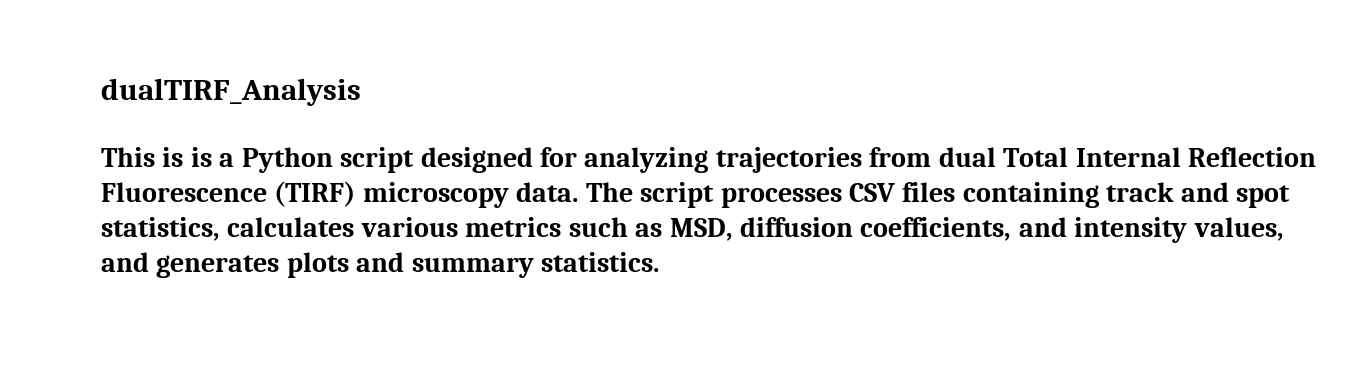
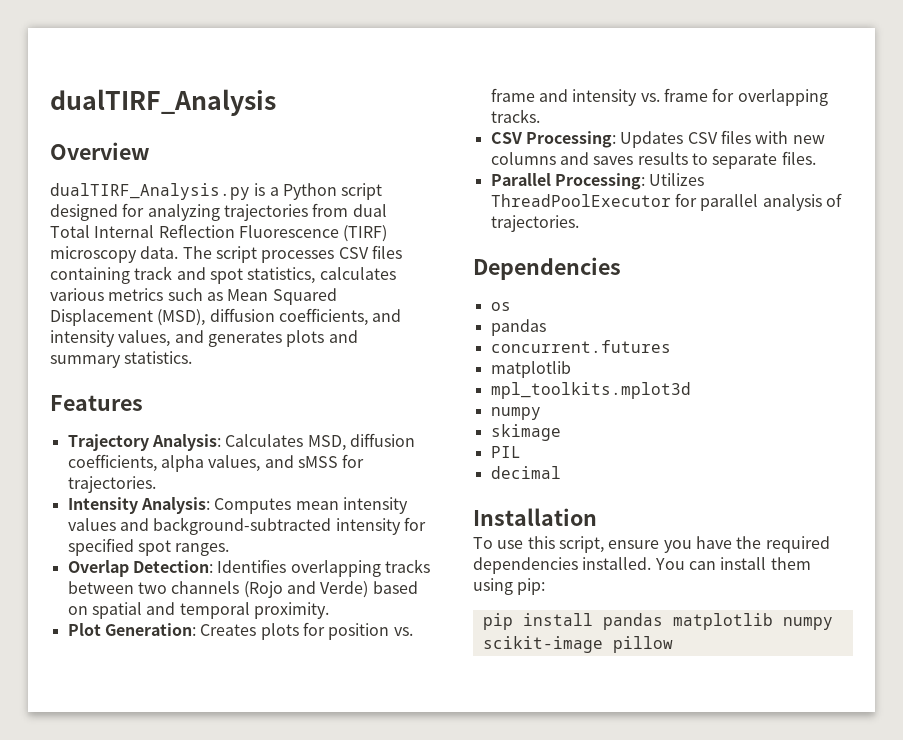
[101,147,184,167] This is -> [50,142,150,160] [50,183,250,200] Overview // dualTIRF_Analysis.py
[669,218,733,241] MSD, -> [227,288,337,305] [50,309,206,326] Mean Squared Displacement (MSD),
(660, 262) none -> [50,395,143,411] [67,433,415,451] [67,454,365,472] [67,476,156,493] [67,497,408,514] [67,517,426,535] [67,538,230,556] [67,559,430,577] [67,581,418,598] [67,602,329,619] [67,622,413,640] [490,88,828,106] [490,109,540,123] [490,130,825,148] [490,151,816,169] [490,173,705,190] [490,193,842,211] [490,215,579,232] [473,257,621,280] [490,302,511,311] [490,319,546,336] [490,340,671,353] [490,361,571,378] [490,382,691,399] [490,407,541,420] [490,424,561,441] [490,446,521,458] [490,466,561,479] [473,508,597,526] [473,536,830,553] [473,557,811,574] [473,578,546,595] [482,613,833,630] [482,636,673,653] // Features // Trajectory Analysis: Calculates MSD, diffusion coefficients, alpha values, and sMSS for trajectories. // Intensity Analysis: Computes mean intensity values and background-subtracted intensity for specified spot ranges. // Overlap Detection: Identifies overlapping tracks between two channels (Rojo and Verde) based on spatial and temporal proximity. // Plot Generation: Creates plots for position vs. frame and intensity vs. frame for overlapping tracks. // CSV Processing: Updates CSV files with new columns and saves results to separate files. // Parallel Processing: Utilizes ThreadPoolExecutor for parallel analysis of trajectories. // Dependencies // os // pandas // concurrent.futures // matplotlib // mpl_toolkits.mplot3d // numpy // skimage // PIL // decimal // Installation // To use this script, ensure you have the required dependencies installed. You can install them using pip: // pip install pandas matplotlib numpy scikit-image pillow

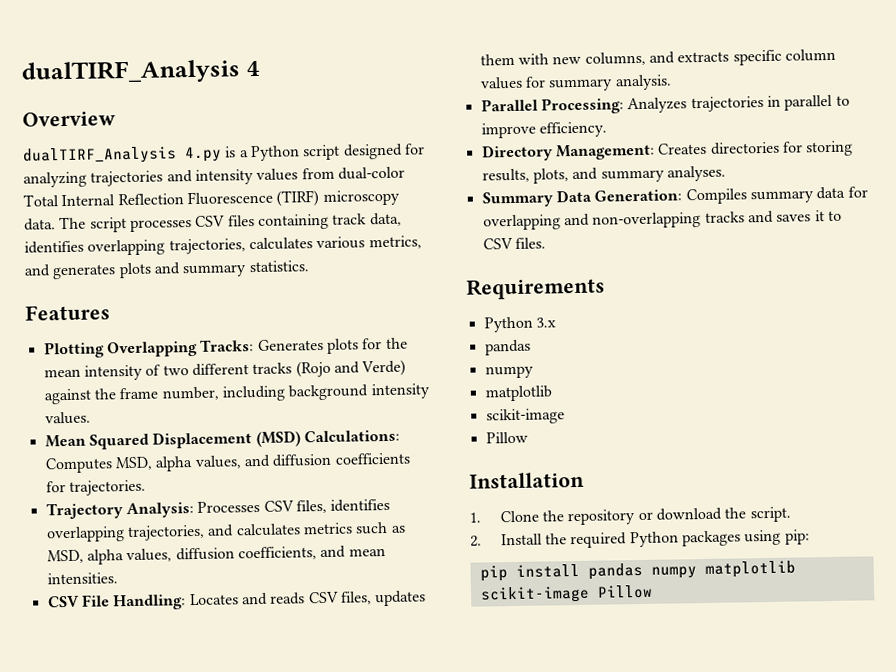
[50,89,276,116] dualTIRF_Analysis -> [21,59,260,85] dualTIRF_Analysis 4
[50,183,250,200] dualTIRF_Analysis.py -> [23,146,222,165] dualTIRF_Analysis 4.py
[312,203,387,217] from dual -> [166,166,405,185] and intensity values from dual-color
[176,267,396,284] [50,288,337,305] [50,308,402,326] [50,330,171,347] and spot statistics, calculates various metrics such as Mean Squared Displacement (MSD), diffusion coefficients, and intensity values, -> [369,212,402,227] [24,235,422,256] data, identifies overlapping trajectories, calculates various metrics,
[67,433,415,451] [67,454,157,472] Trajectory Analysis: Calculates MSD, diffusion coefficients, -> [43,337,408,359] [43,359,407,381] [43,383,430,405] [44,411,91,425] [44,429,400,450] [44,456,153,474] Plotting Overlapping Tracks: Generates plots for the mean intensity of two different tracks (Rojo and Verde) against the frame number, including background intensity values. // Mean Squared Displacement (MSD) Calculations: Computes MSD,
[297,456,338,468] sMSS -> [272,452,410,467] diffusion coefficients
[67,497,408,514] [67,517,426,535] [67,538,230,556] [67,559,430,577] [67,581,418,598] [67,602,329,619] [67,622,413,640] [490,88,828,106] [490,109,540,123] [490,130,825,148] [490,151,816,169] [490,173,705,190] [490,193,842,211] [490,215,579,232] [473,257,621,280] [490,302,511,311] Intensity Analysis: Computes mean intensity values and background-subtracted intensity for specified spot ranges. // Overlap Detection: Identifies overlapping tracks between two channels (Rojo and Verde) based on spatial and temporal proximity. // Plot Generation: Creates plots for position vs. frame and intensity vs. frame for overlapping tracks. // CSV Processing: Updates CSV files with new columns and saves results to separate files. // Parallel Processing: Utilizes ThreadPoolExecutor for parallel analysis of trajectories. // Dependencies // os -> [45,498,391,520] [45,521,406,543] [46,545,386,565] [46,572,118,585] [47,590,427,611] [479,48,836,66] [479,74,672,92] [480,94,850,115] [480,121,607,139] [481,140,854,162] [481,165,726,184] [481,186,868,208] [482,210,842,231] [482,237,546,250] [466,277,605,300] [483,316,556,333] Trajectory Analysis: Processes CSV files, identifies overlapping trajectories, and calculates metrics such as MSD, alpha values, diffusion coefficients, and mean intensities. // CSV File Handling: Locates and reads CSV files, updates them with new columns, and extracts specific column values for summary analysis. // Parallel Processing: Analyzes trajectories in parallel to improve efficiency. // Directory Management: Creates directories for storing results, plots, and summary analyses. // Summary Data Generation: Compiles summary data for overlapping and non-overlapping tracks and saves it to CSV files. // Requirements // Python 3.x
[490,340,671,353] concurrent.futures -> [484,365,534,379] numpy
[490,382,691,399] [490,407,541,420] [490,424,561,441] [490,446,521,458] [490,466,561,479] [473,508,597,526] [473,536,830,553] [473,557,811,574] mpl_toolkits.mplot3d // numpy // skimage // PIL // decimal // Installation // To use this script, ensure you have the required dependencies installed. You can install them -> [485,408,565,425] [485,431,528,444] [469,471,585,489] [469,506,791,526] [470,530,741,549] scikit-image // Pillow // Installation // 1. Clone the repository or download the script. // 2. Install the required Python packages
[672,613,833,630] [482,636,673,653] matplotlib numpy scikit-image pillow -> [650,560,796,579] [479,584,653,604] numpy matplotlib scikit-image Pillow

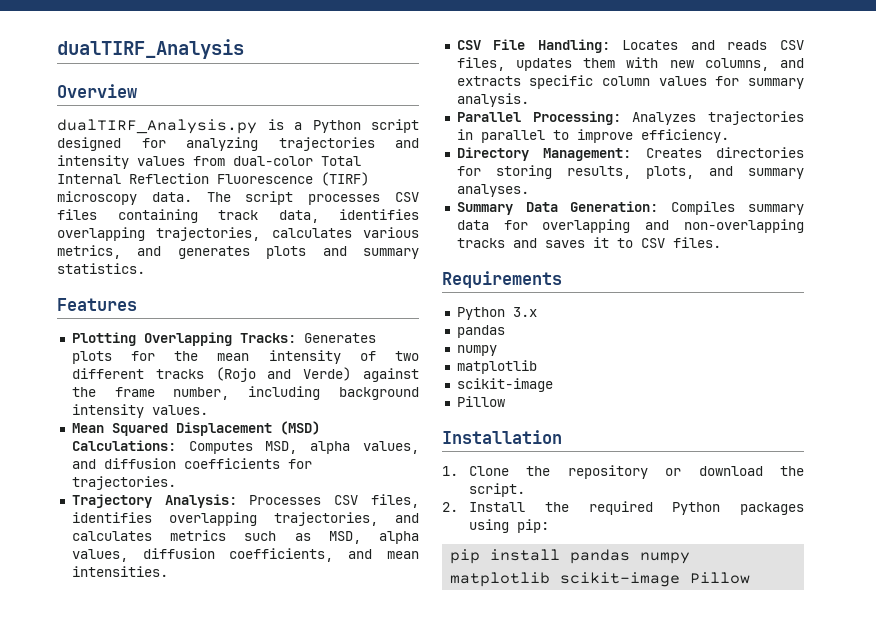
[21,59,260,85] dualTIRF_Analysis 4 -> [57,39,244,59] dualTIRF_Analysis
[23,146,222,165] dualTIRF_Analysis 4.py -> [57,119,257,134] dualTIRF_Analysis.py

